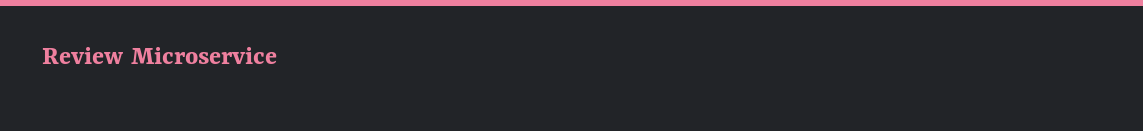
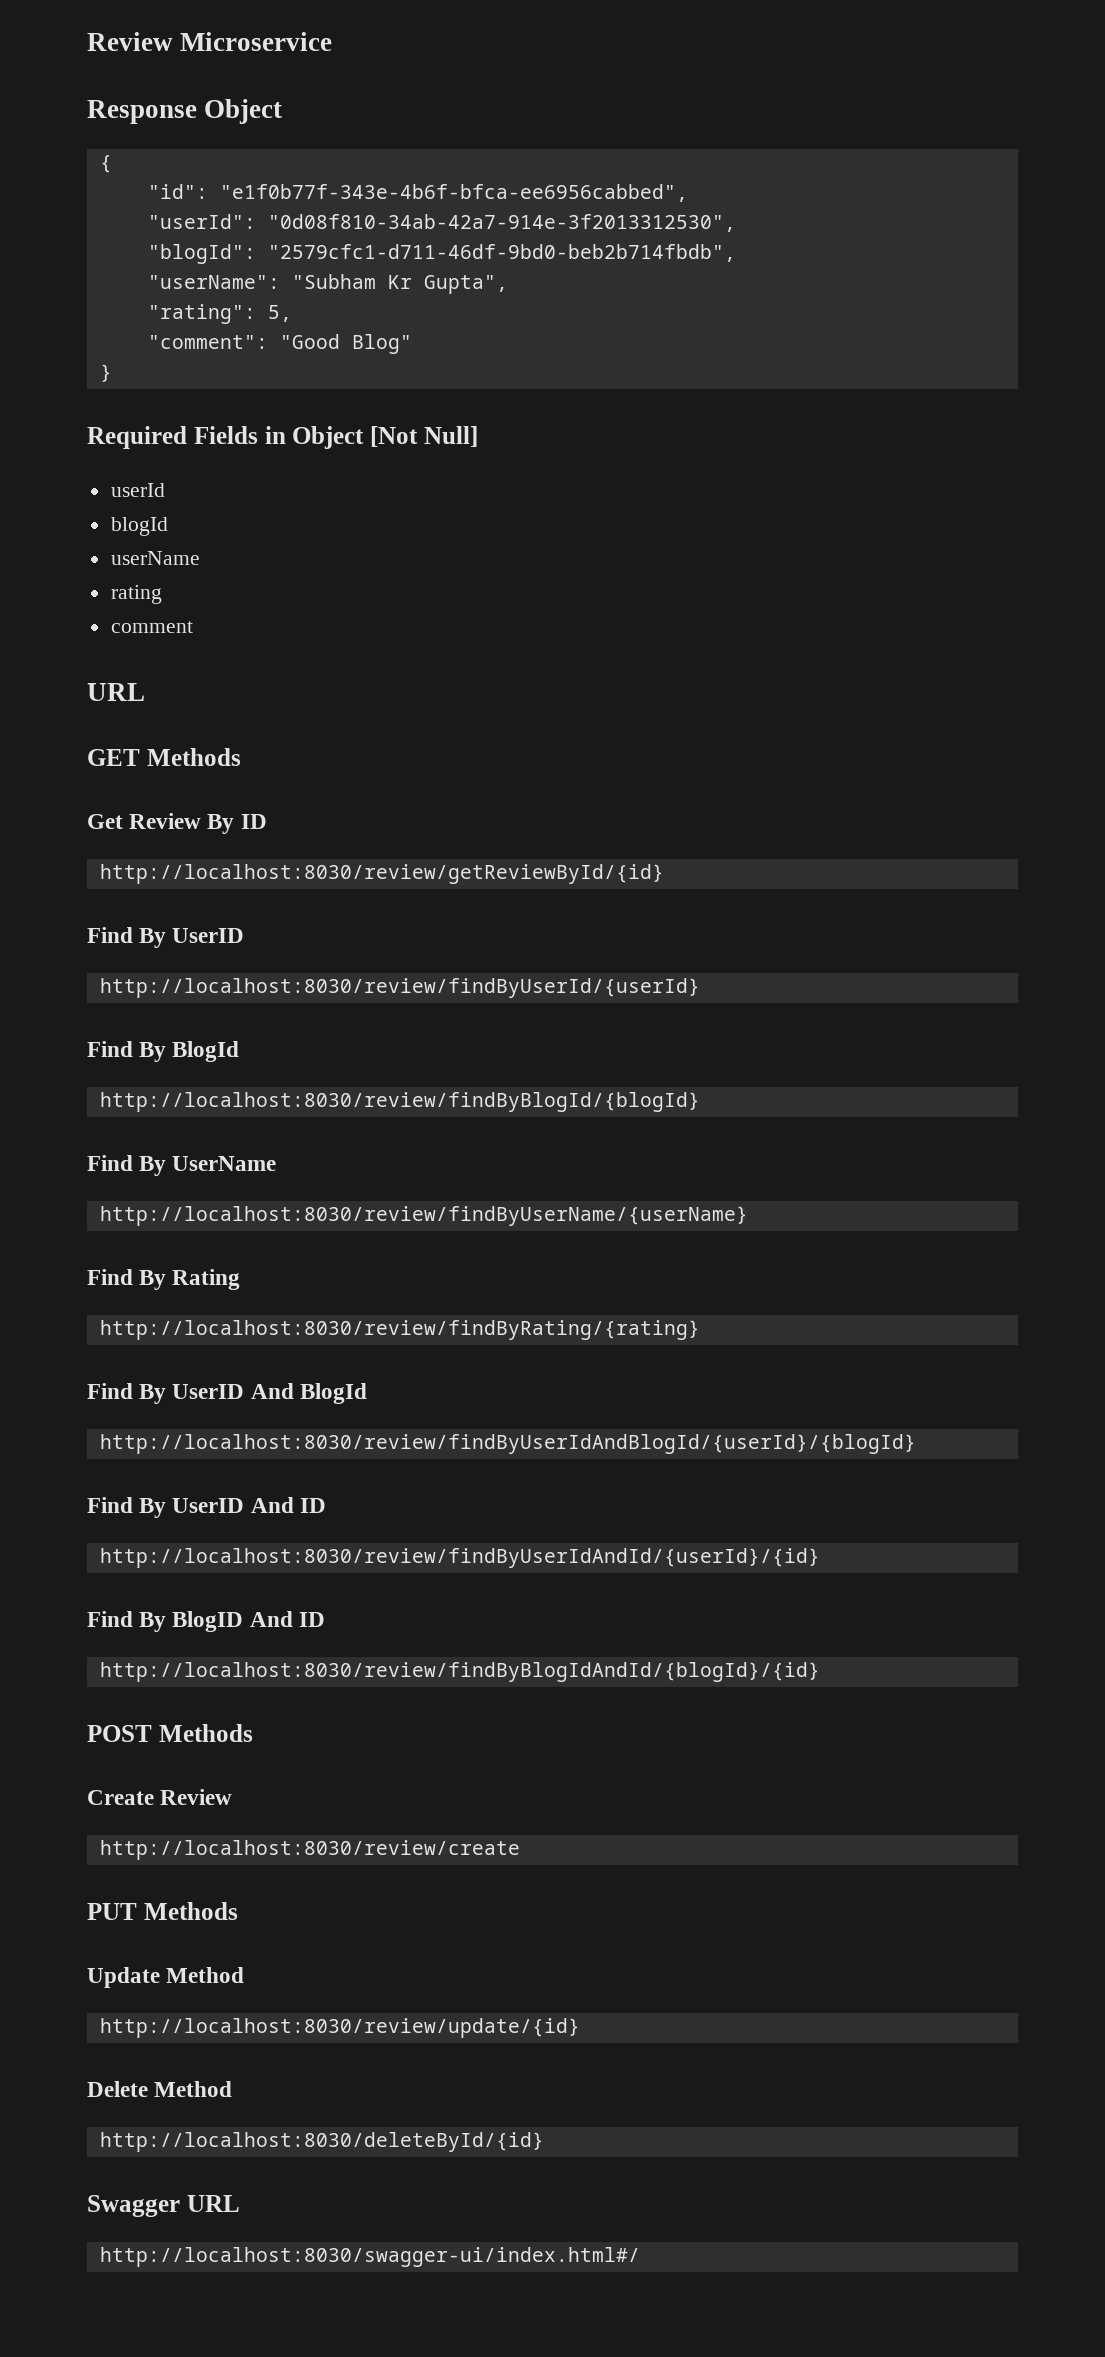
(277, 55) none -> [87,99,283,124] [99,155,112,173] [147,184,688,202] [147,214,736,232] [147,244,736,264] [147,274,508,294] [147,304,292,324] [147,334,412,354] [99,364,112,382] [87,426,478,449] [110,483,165,497] [110,517,168,536] [110,551,200,565] [110,585,162,604] [110,621,193,633] [87,683,145,701] [87,748,241,766] [87,813,267,834] [99,864,664,884] [87,927,245,948] [99,978,700,998] [87,1041,240,1062] [99,1092,700,1112] [87,1155,277,1176] [99,1206,748,1226] [87,1269,241,1290] [99,1320,700,1340] [87,1383,367,1404] [99,1434,916,1454] [87,1497,326,1518] [99,1548,820,1568] [87,1611,325,1632] [99,1662,820,1682] [87,1724,253,1742] [87,1789,233,1805] [99,1840,520,1860] [87,1902,238,1920] [87,1967,245,1988] [99,2018,580,2038] [87,2081,233,2097] [99,2132,544,2152] [87,2195,240,2217] [99,2247,640,2267] // Response Object // { // "id": "e1f0b77f-343e-4b6f-bfca-ee6956cabbed", // "userId": "0d08f810-34ab-42a7-914e-3f2013312530", // "blogId": "2579cfc1-d711-46df-9bd0-beb2b714fbdb", // "userName": "Subham Kr Gupta", // "rating": 5, // "comment": "Good Blog" // } // Required Fields in Object [Not Null] // userId // blogId // userName // rating // comment // URL // GET Methods // Get Review By ID // http://localhost:8030/review/getReviewById/{id} // Find By UserID // http://localhost:8030/review/findByUserId/{userId} // Find By BlogId // http://localhost:8030/review/findByBlogId/{blogId} // Find By UserName // http://localhost:8030/review/findByUserName/{userName} // Find By Rating // http://localhost:8030/review/findByRating/{rating} // Find By UserID And BlogId // http://localhost:8030/review/findByUserIdAndBlogId/{userId}/{blogId} // Find By UserID And ID // http://localhost:8030/review/findByUserIdAndId/{userId}/{id} // Find By BlogID And ID // http://localhost:8030/review/findByBlogIdAndId/{blogId}/{id} // POST Methods // Create Review // http://localhost:8030/review/create // PUT Methods // Update Method // http://localhost:8030/review/update/{id} // Delete Method // http://localhost:8030/deleteById/{id} // Swagger URL // http://localhost:8030/swagger-ui/index.html#/

